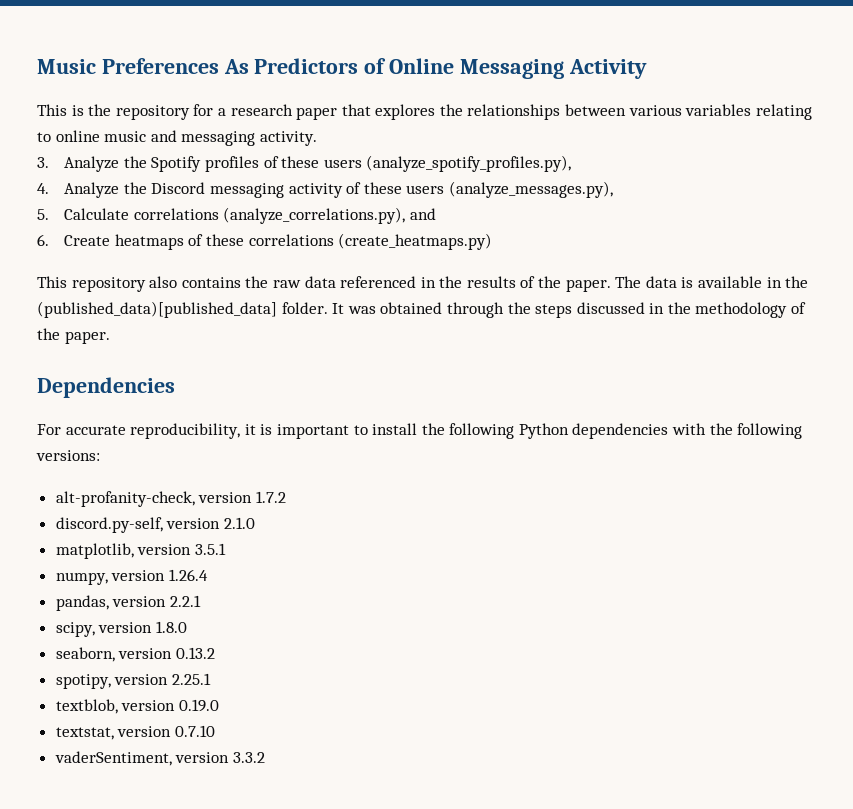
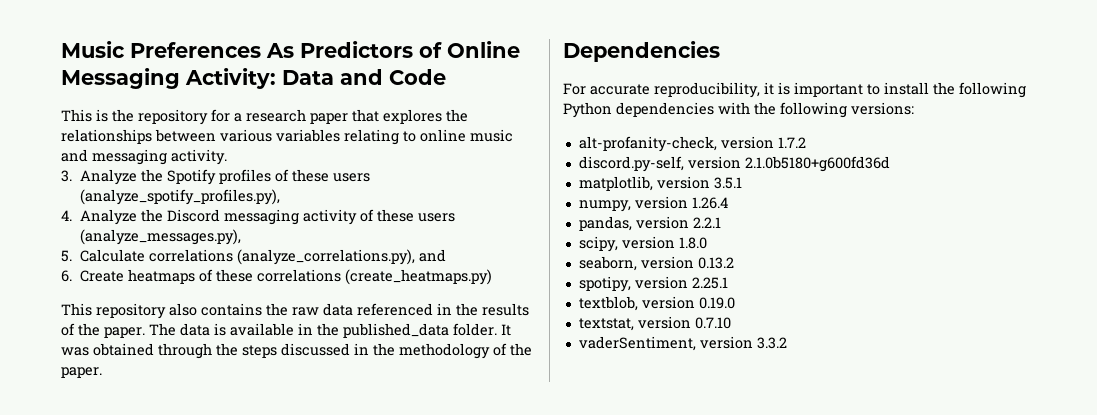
[568,59,647,79] Activity -> [185,68,446,89] Activity: Data and Code
[37,301,277,318] (published_data)[published_data] -> [343,323,449,338] published_data
[223,517,255,529] 2.1.0 -> [744,156,890,172] 2.1.0b5180+g600fd36d

